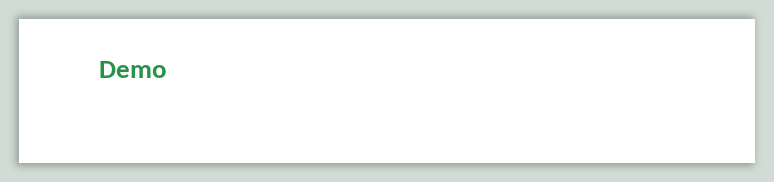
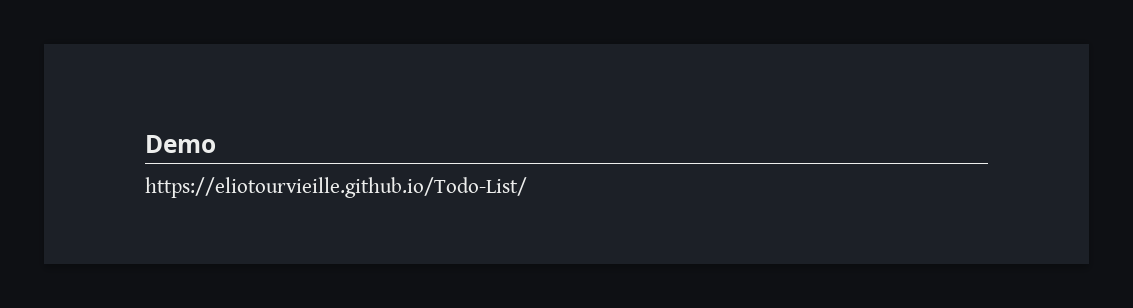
(167, 69) none -> [145,177,527,198] // https://eliotourvieille.github.io/Todo-List/

